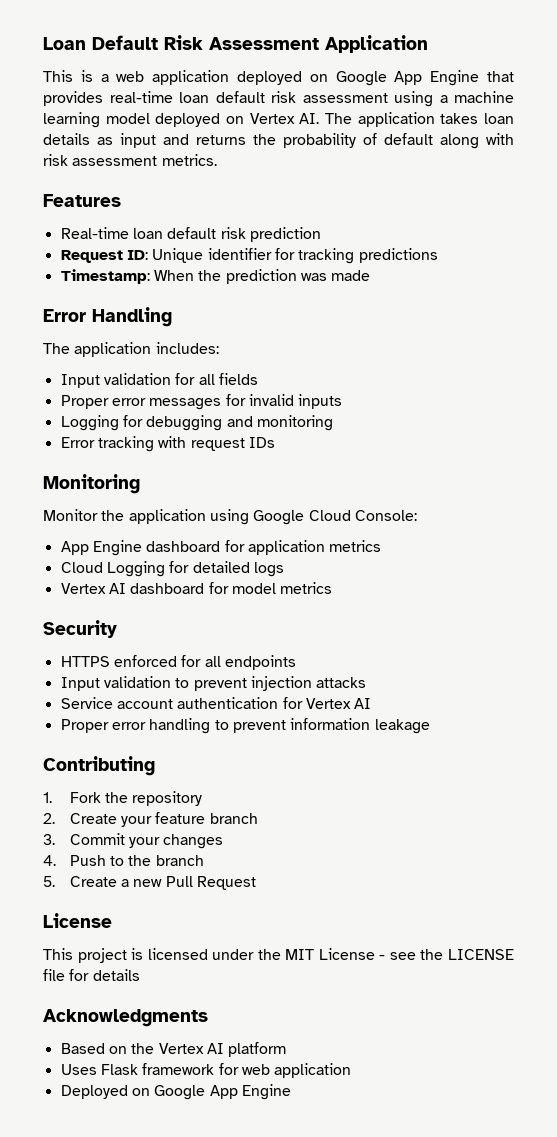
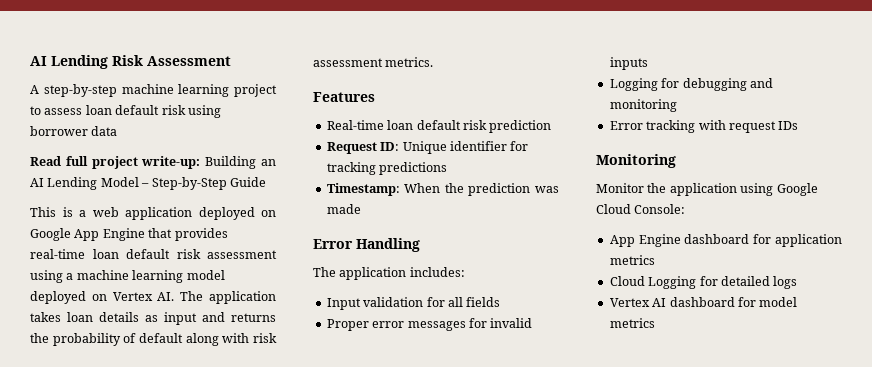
[43,35,158,50] Loan Default -> [30,55,108,69] AI Lending
[325,35,428,53] Application -> [30,84,277,97] [30,105,221,118] [30,126,118,136] [30,156,276,169] [30,177,266,190] // A step-by-step machine learning project to assess loan default risk using borrower data // Read full project write-up: Building an AI Lending Model – Step-by-Step Guide
[43,620,117,638] [60,655,296,670] [60,676,367,691] [60,697,372,709] [60,718,430,734] [43,756,155,776] [43,791,203,806] [43,812,258,827] [43,833,224,849] [43,855,204,866] [43,876,257,890] [43,913,112,928] [43,948,515,963] [43,969,140,981] [43,1009,208,1027] [60,1042,287,1057] [60,1063,352,1078] [60,1084,291,1100] // Security // HTTPS enforced for all endpoints // Input validation to prevent injection attacks // Service account authentication for Vertex AI // Proper error handling to prevent information leakage // Contributing // 1. Fork the repository // 2. Create your feature branch // 3. Commit your changes // 4. Push to the branch // 5. Create a new Pull Request // License // This project is licensed under the MIT License - see the LICENSE file for details // Acknowledgments // Based on the Vertex AI platform // Uses Flask framework for web application // Deployed on Google App Engine -> (655, 323) none

